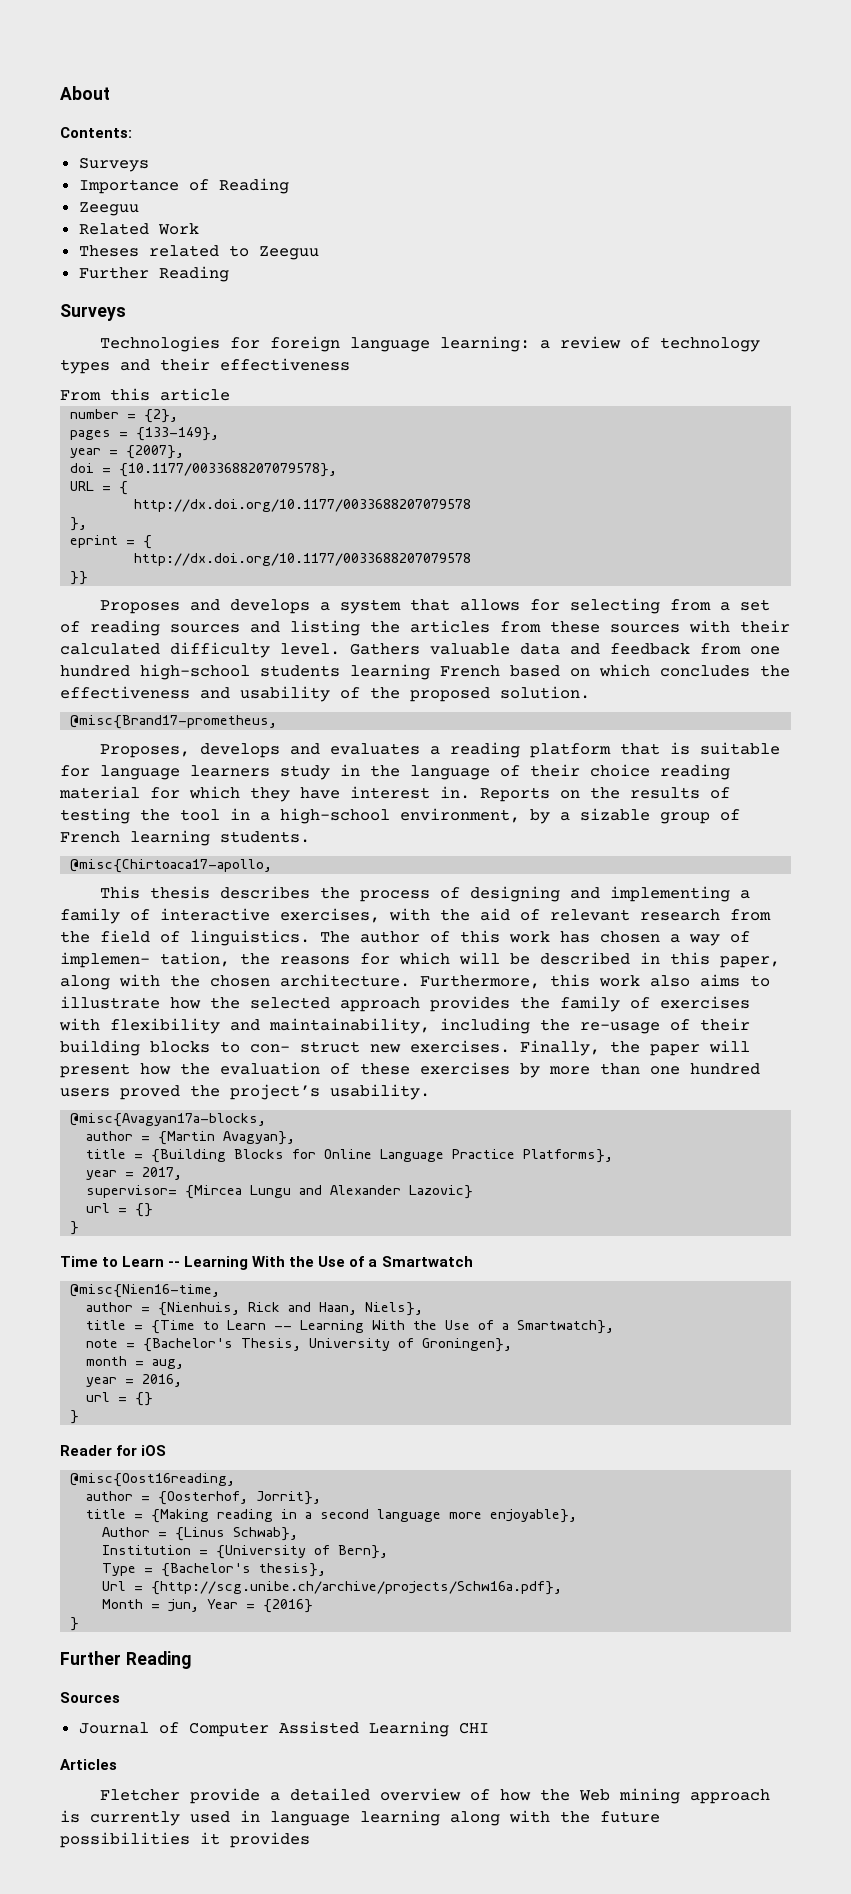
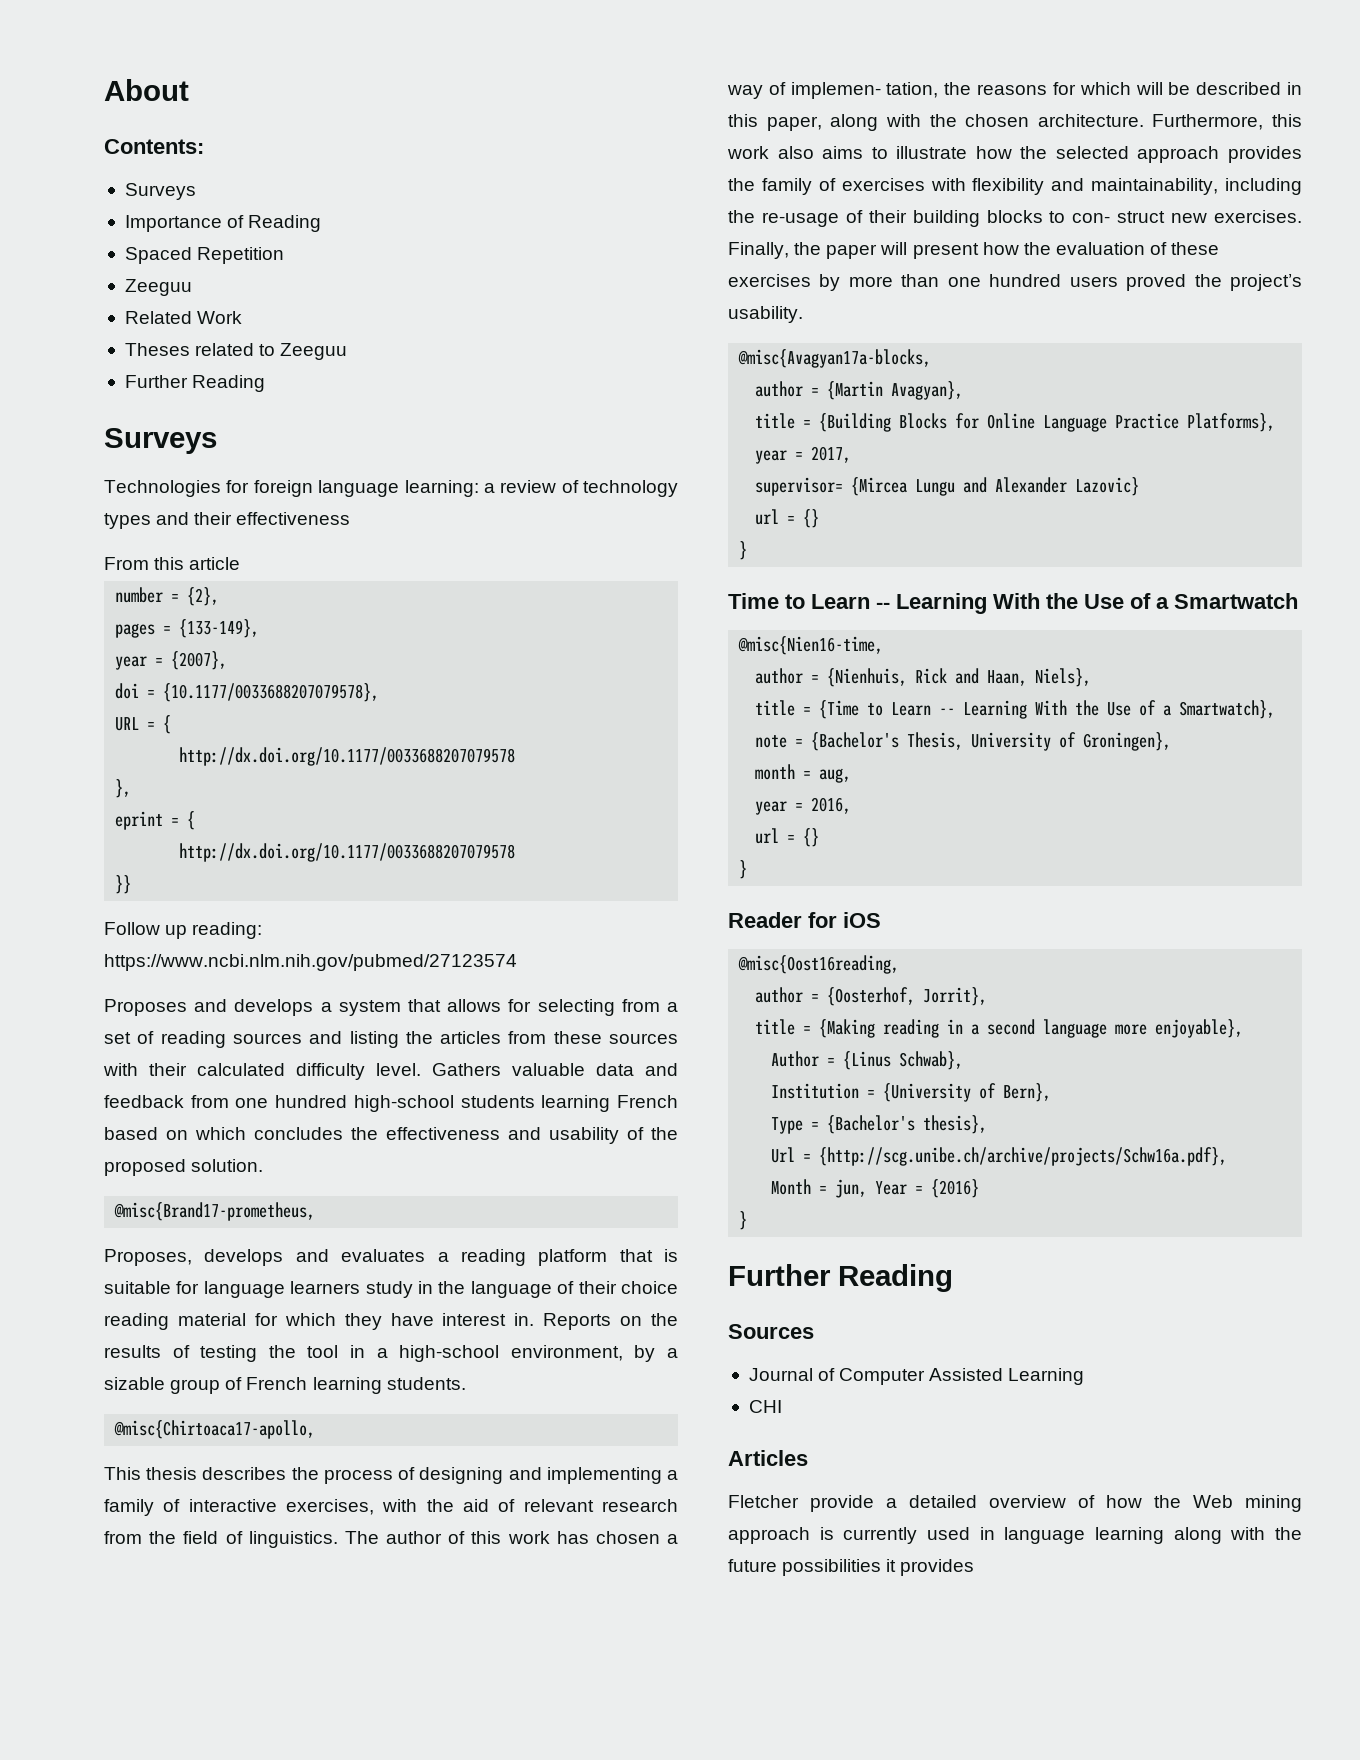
(289, 186) none -> [124,247,285,264] // Spaced Repetition
(89, 578) none -> [104,922,263,939] [104,954,517,971] // Follow up reading: https://www.ncbi.nlm.nih.gov/pubmed/27123574
(449, 1729) none -> (1085, 1376) //

